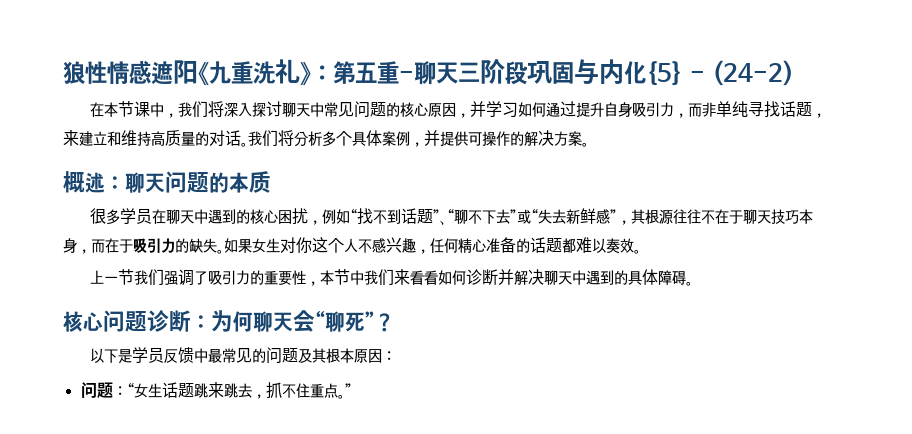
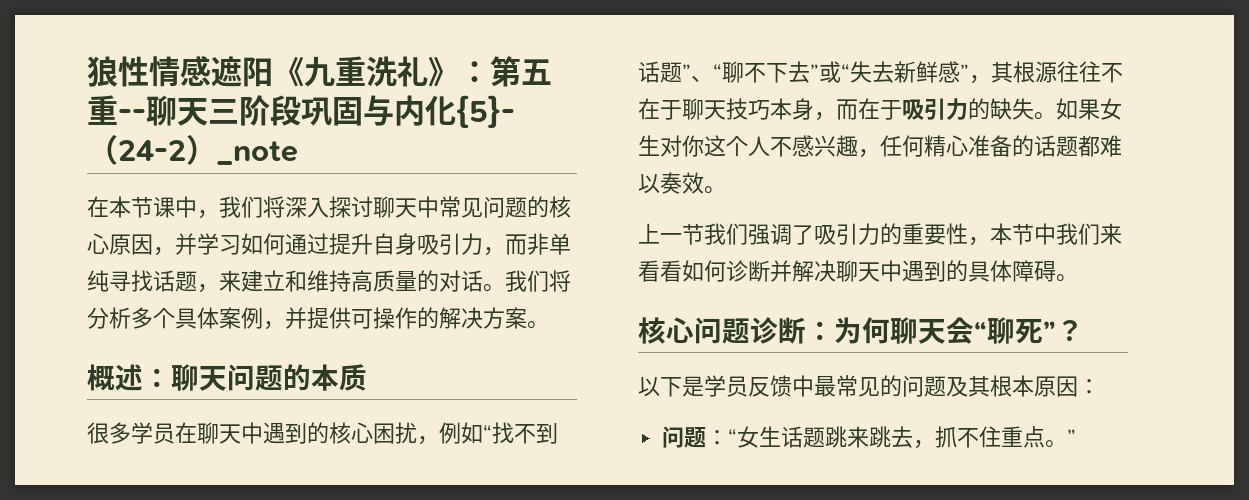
[399,71,414,81] - -> [118,109,146,122] --
[646,60,794,86] {5} - (24-2) -> [456,95,515,128] [87,135,298,165] {5}-（24-2）_note

